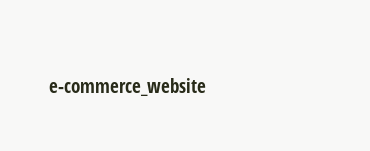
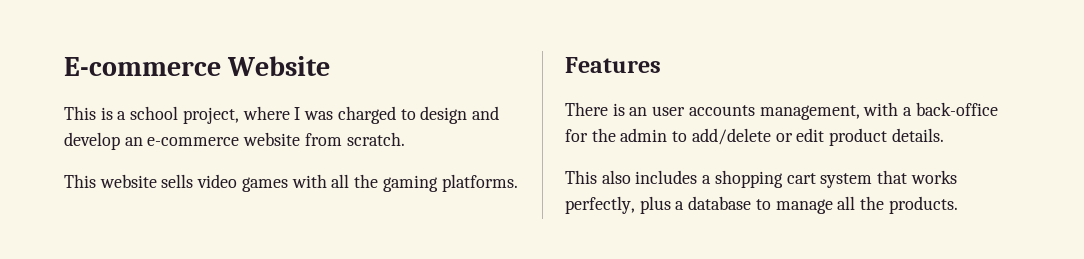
[49,78,206,96] e-commerce_website -> [64,56,331,76] [64,106,499,124] [64,132,405,150] [64,174,518,192] [565,57,661,73] [565,102,998,120] [565,128,944,146] [565,170,957,188] [565,196,958,214] E-commerce Website // This is a school project, where I was charged to design and develop an e-commerce website from scratch. // This website sells video games with all the gaming platforms. // Features // There is an user accounts management, with a back-office for the admin to add/delete or edit product details. // This also includes a shopping cart system that works perfectly, plus a database to manage all the products.

